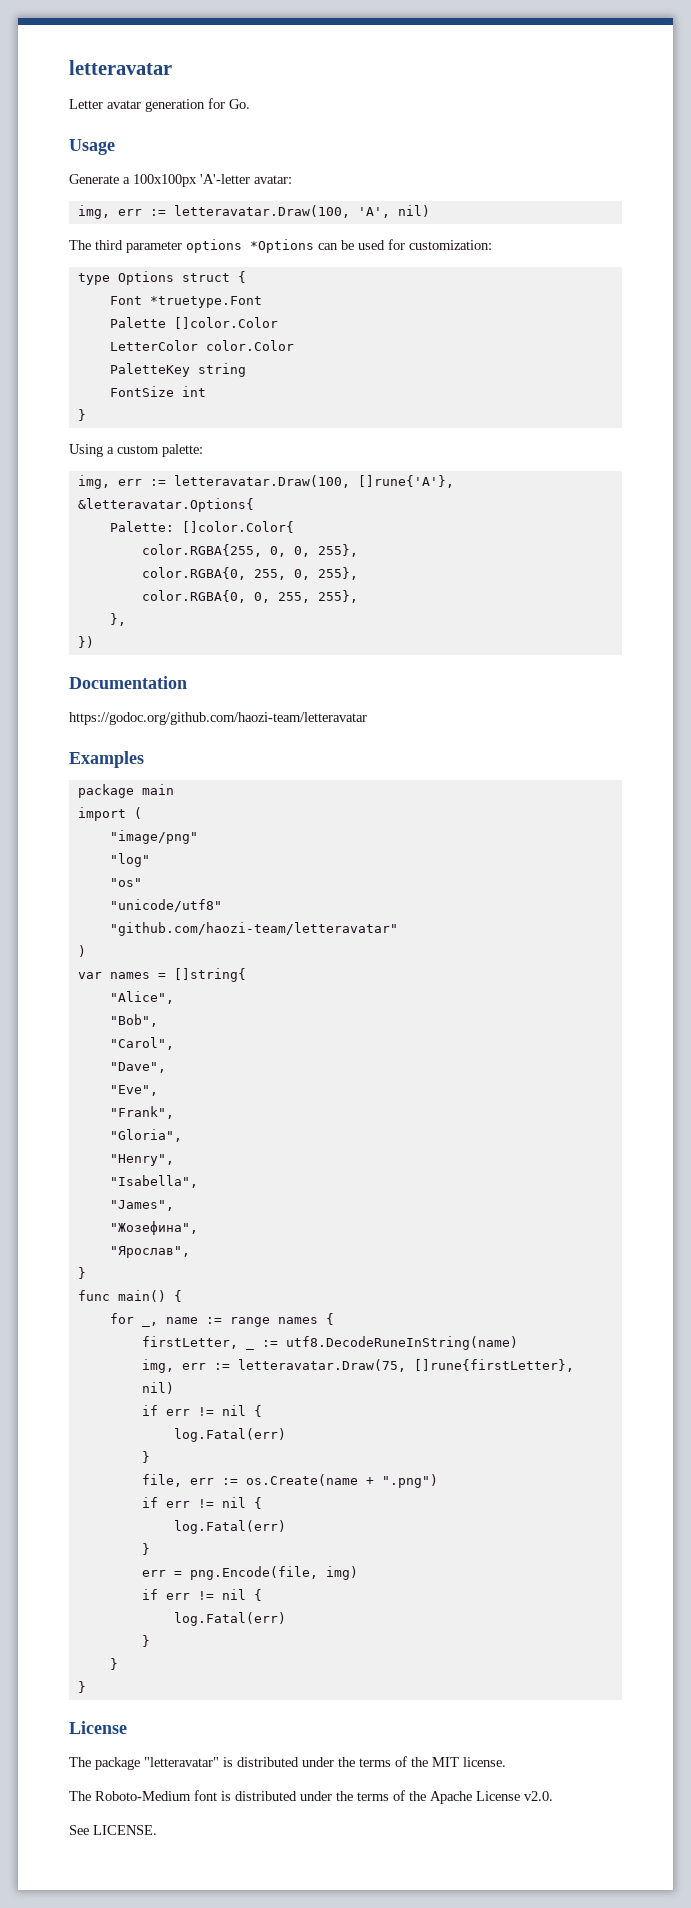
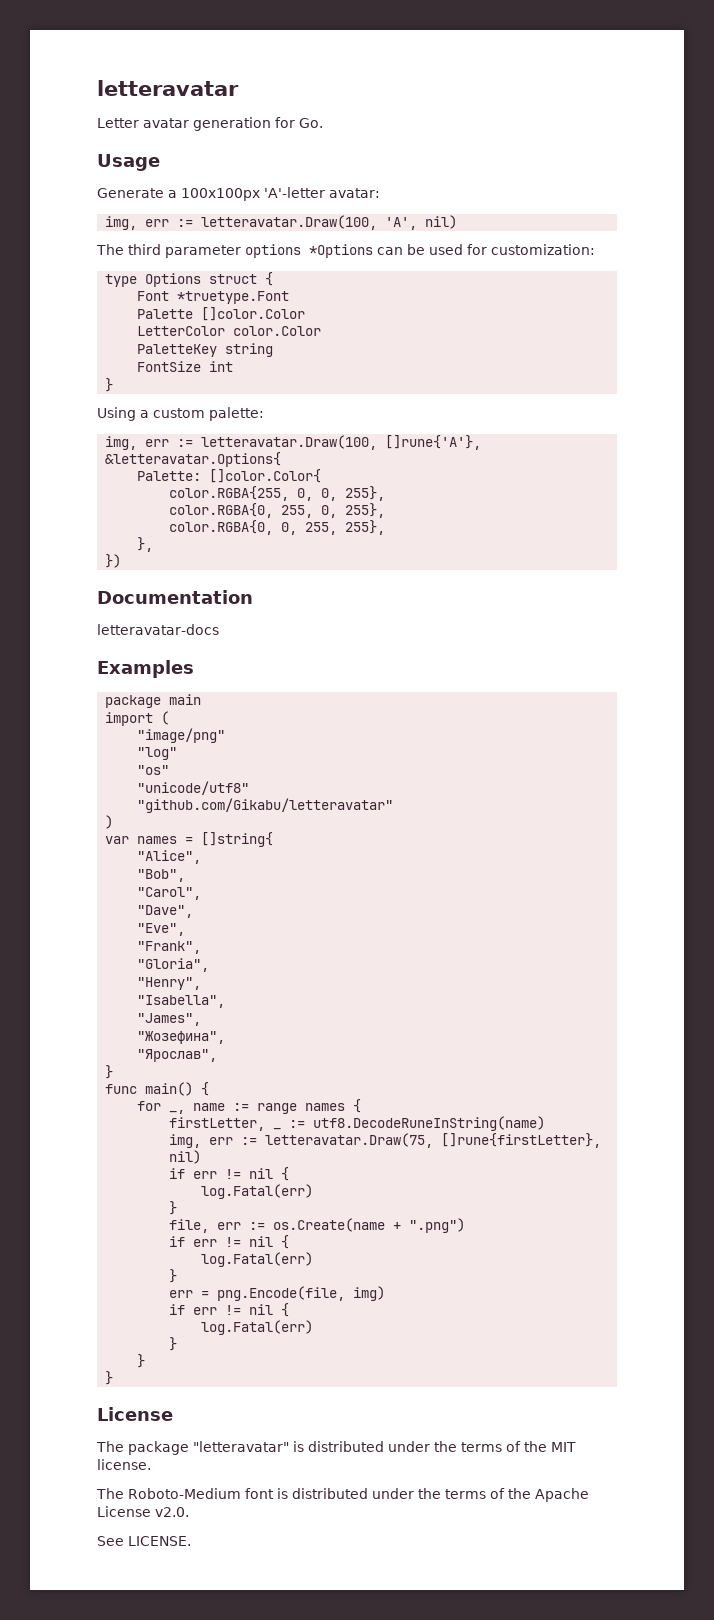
[69,712,367,725] https://godoc.org/github.com/haozi-team/letteravatar -> [97,624,219,635] letteravatar-docs
[109,922,398,936] "github.com/haozi-team/letteravatar" -> [137,798,394,813] "github.com/Gikabu/letteravatar"

